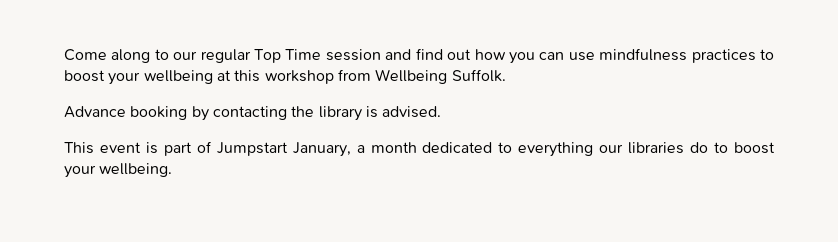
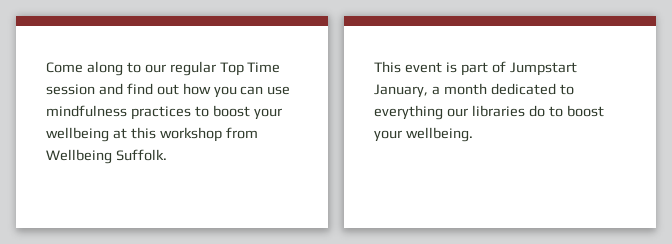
[64,106,442,121] // Advance booking by contacting the library is advised. -> (167, 155) none

